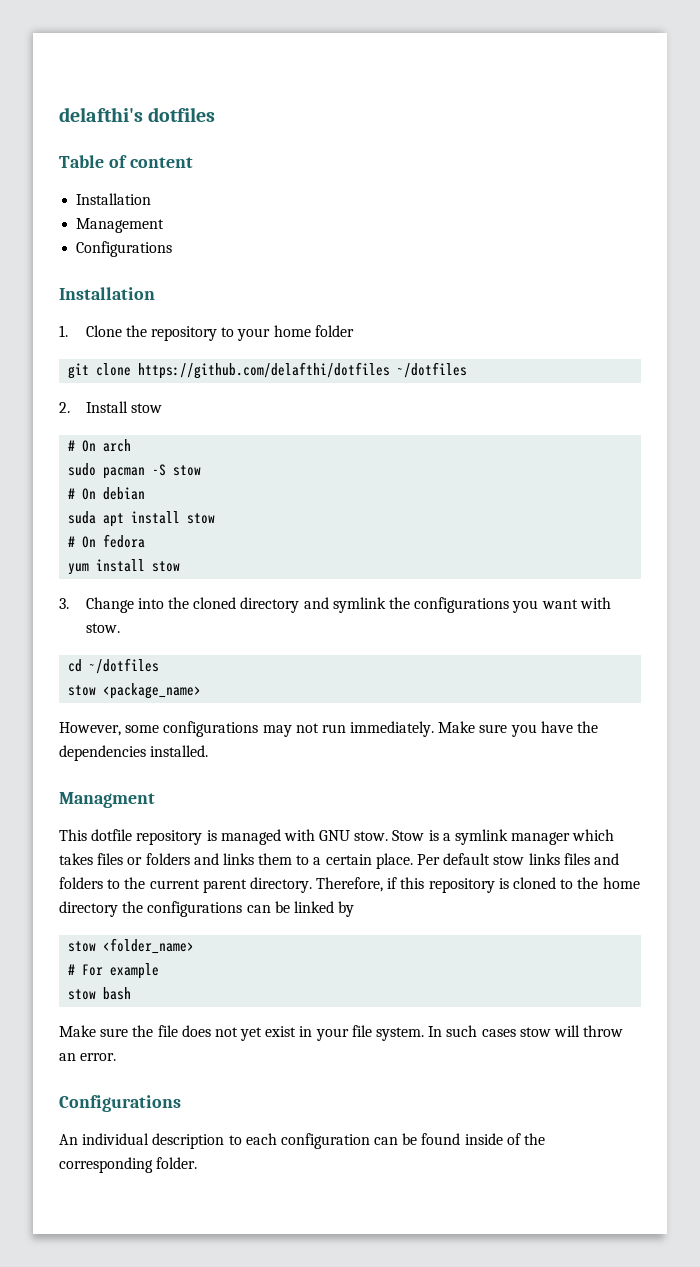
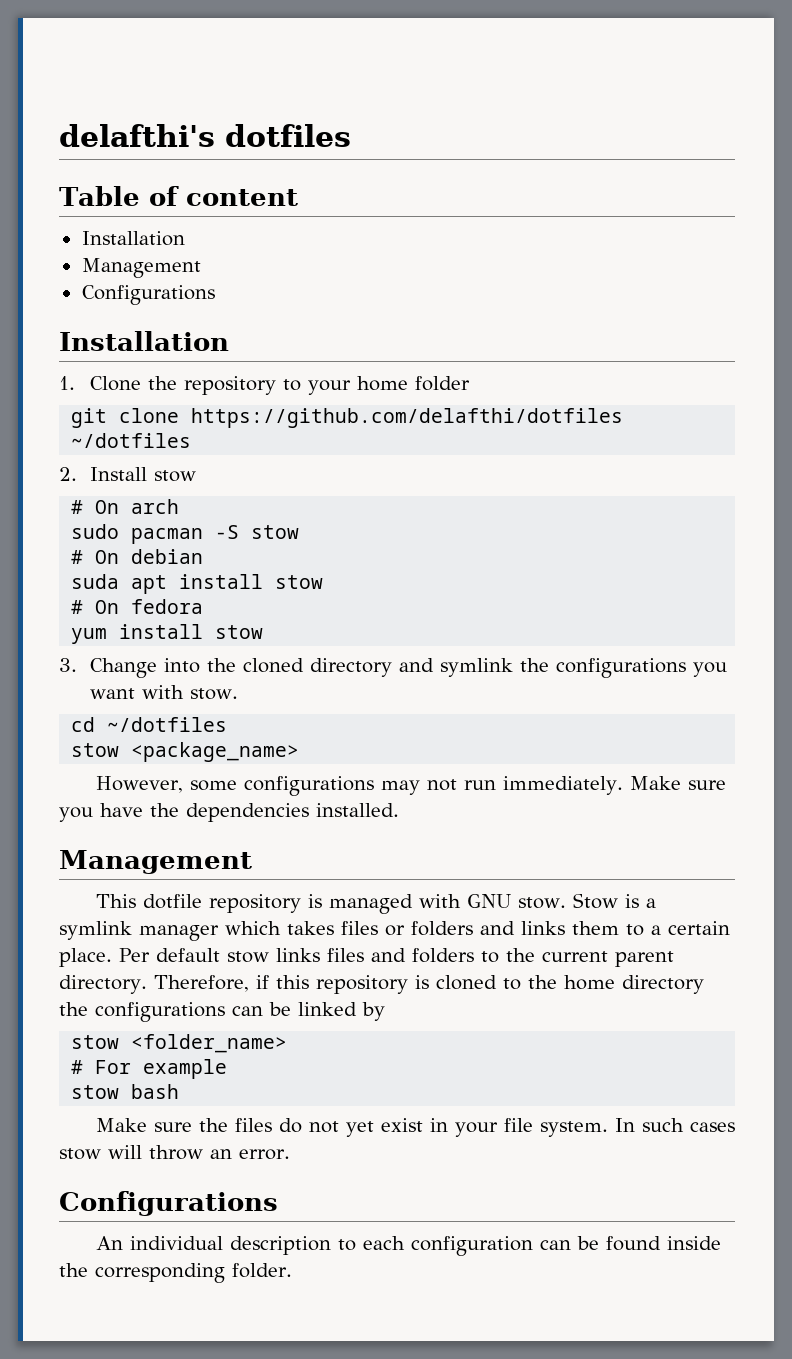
[59,792,155,808] Managment -> [59,850,252,874] Management
[157,1025,211,1037] file does -> [234,1118,302,1133] files do
[506,1133,521,1145] of -> (721, 1243) none

